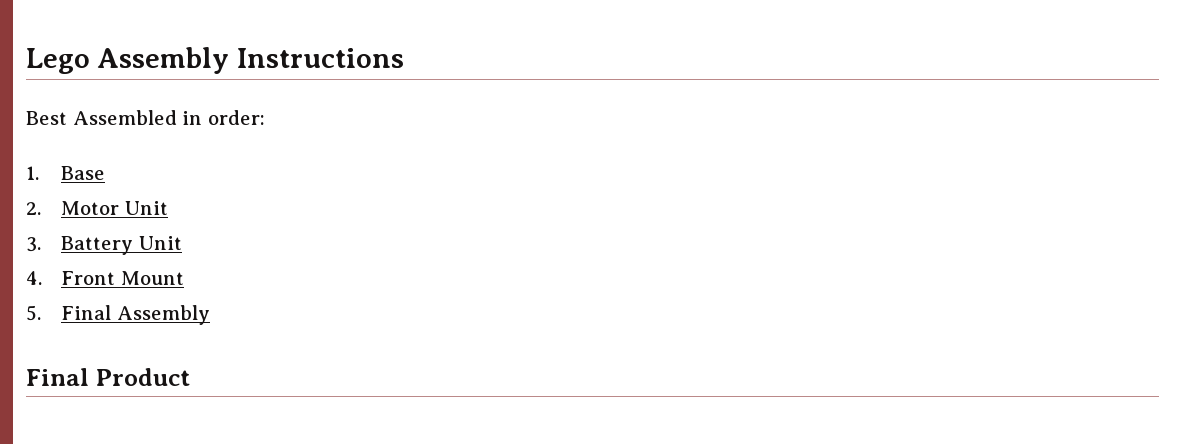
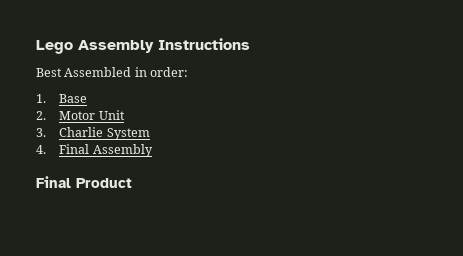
[61,236,182,255] [26,271,184,285] [26,305,41,321] Battery Unit // 4. Front Mount // 5. -> [59,127,150,140] [36,145,46,154] Charlie System // 4.

